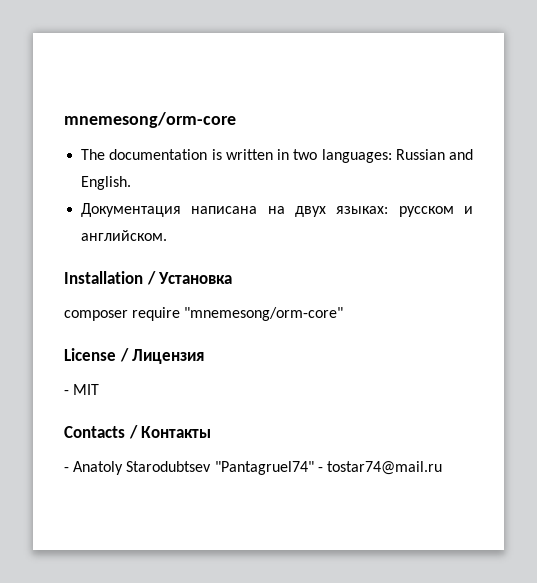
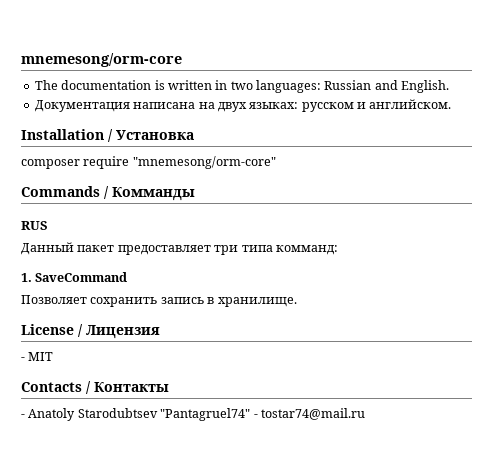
(344, 314) none -> [21,186,195,201] [21,221,48,230] [21,242,338,255] [21,272,128,282] [21,295,297,307] // Commands / Комманды // RUS // Данный пакет предоставляет три типа комманд: // 1. SaveCommand // Позволяет сохранить запись в хранилище.

